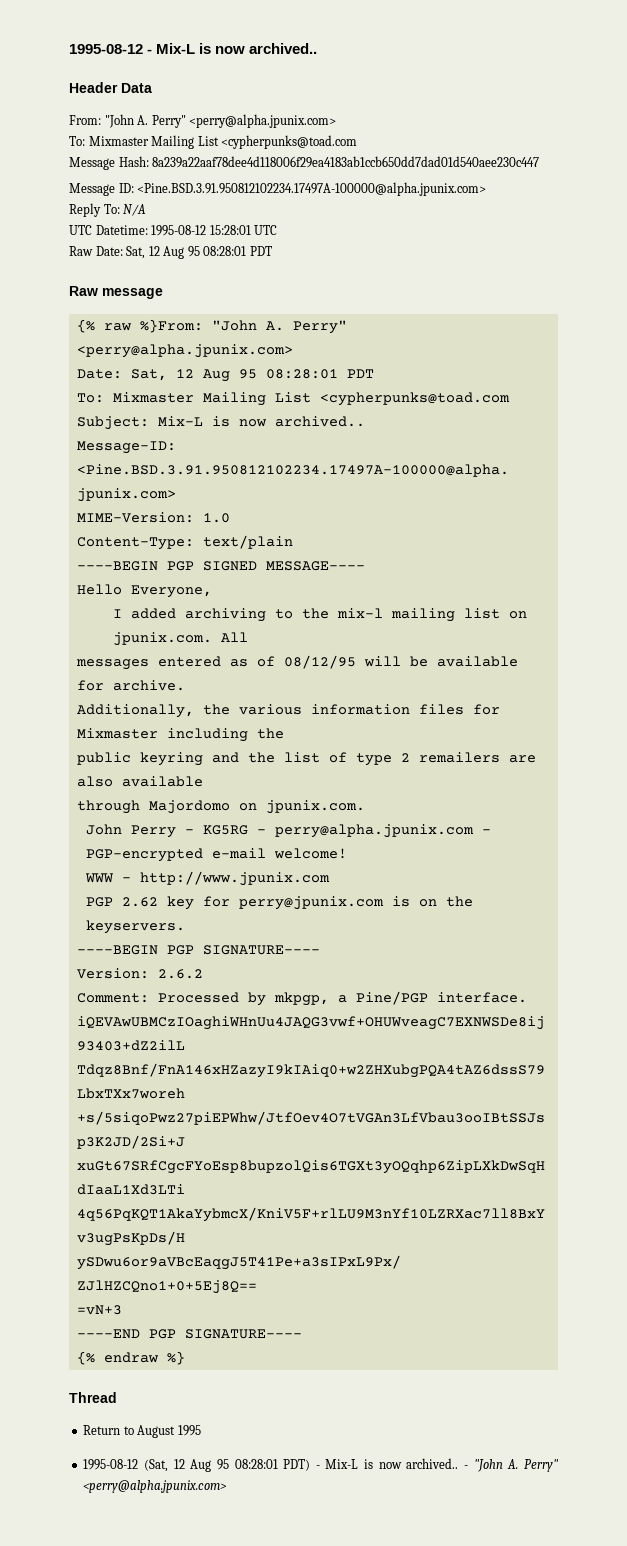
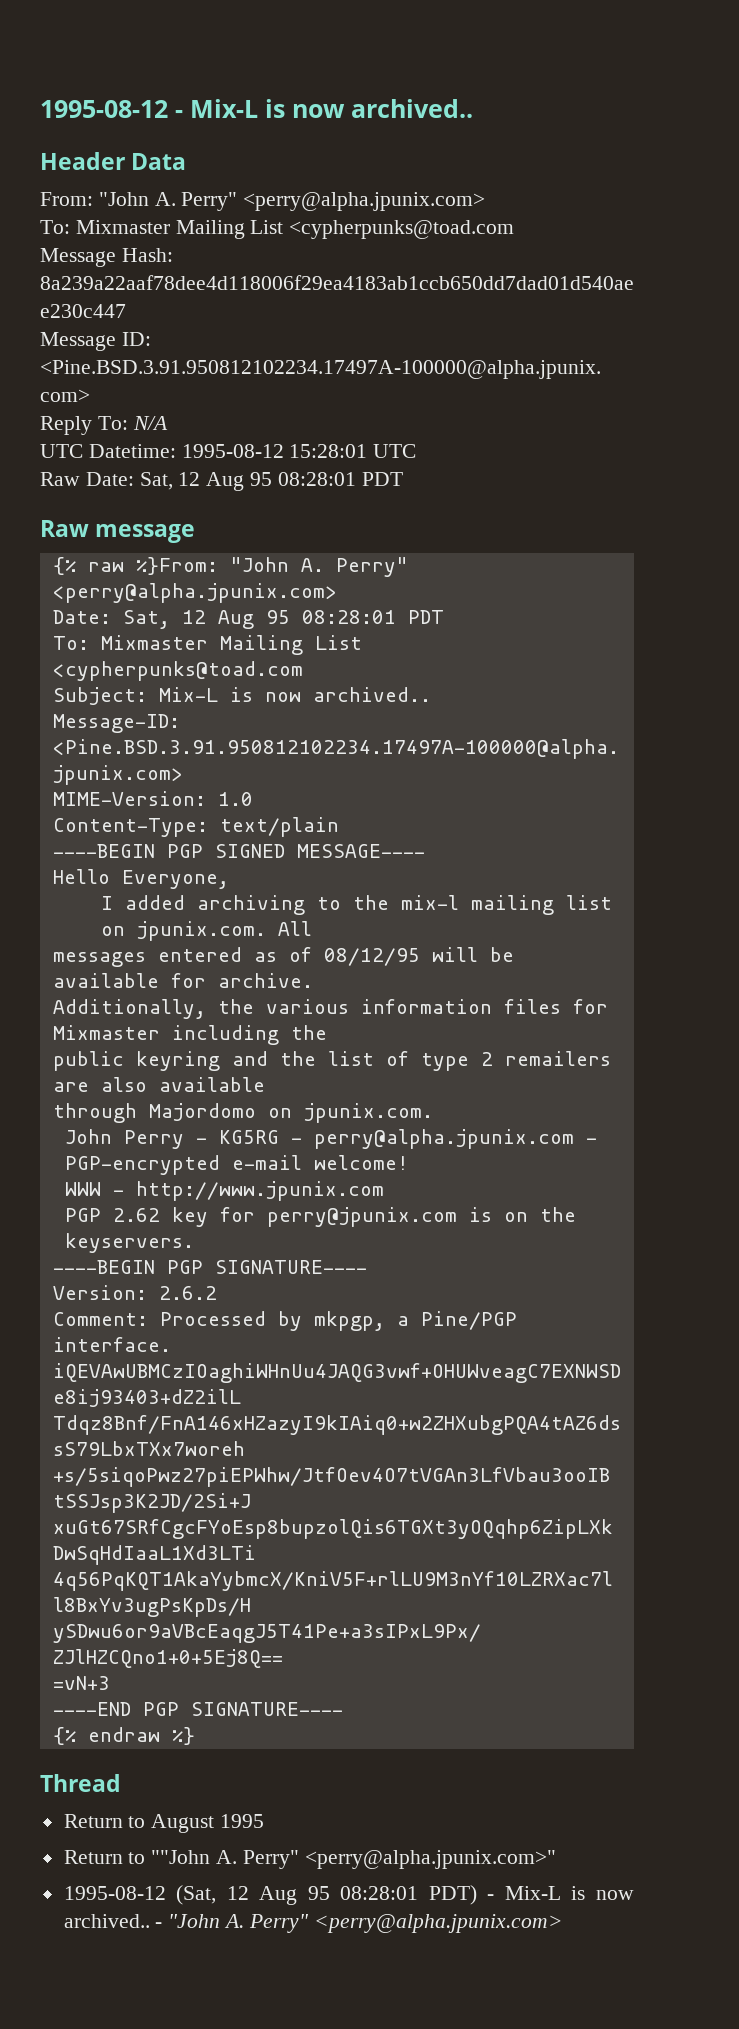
(201, 1430) none -> [63,1850,556,1869] // Return to ""John A. Perry" <perry@alpha.jpunix.com>"

